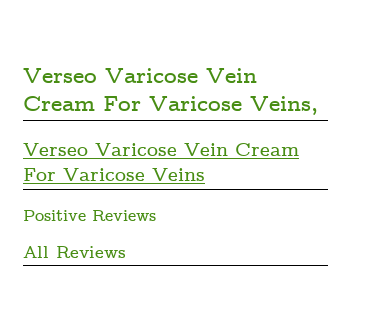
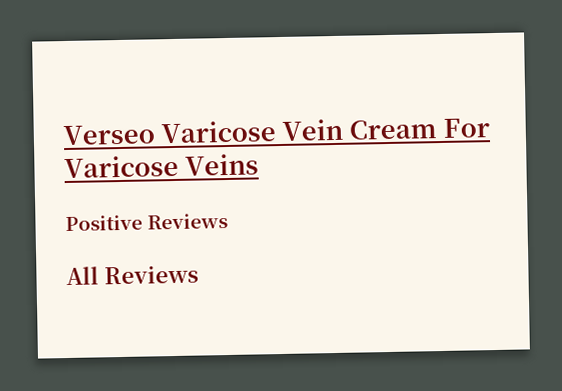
[23,68,257,83] [23,96,318,115] [23,143,299,156] [23,168,145,181] Verseo Varicose Vein Cream For Varicose Veins, // Verseo Varicose Vein Cream For Varicose -> [63,118,490,146] [64,154,179,179] Verseo Varicose Vein Cream For Varicose

